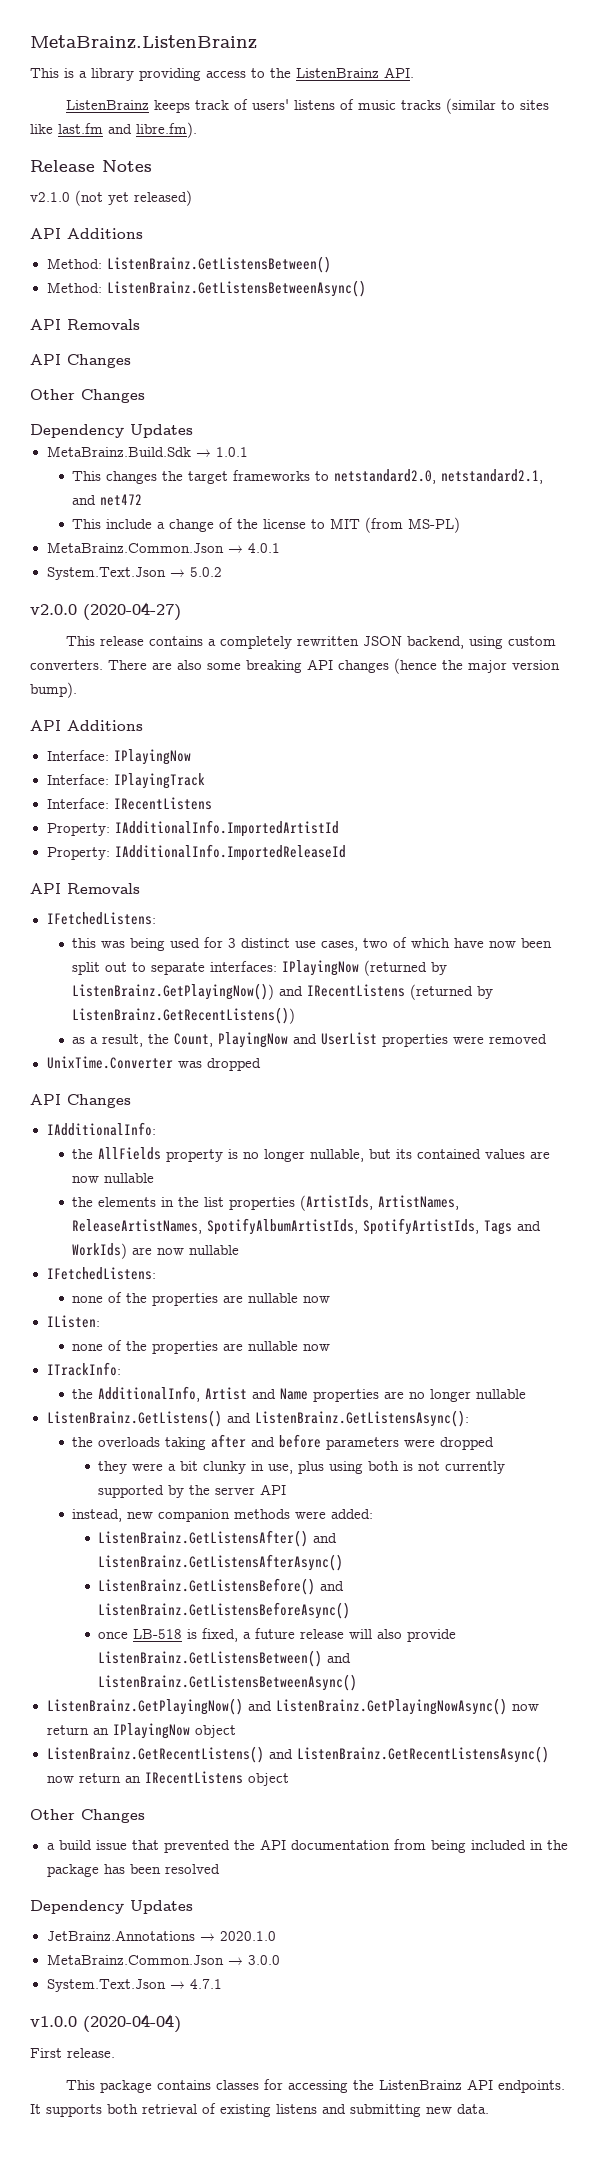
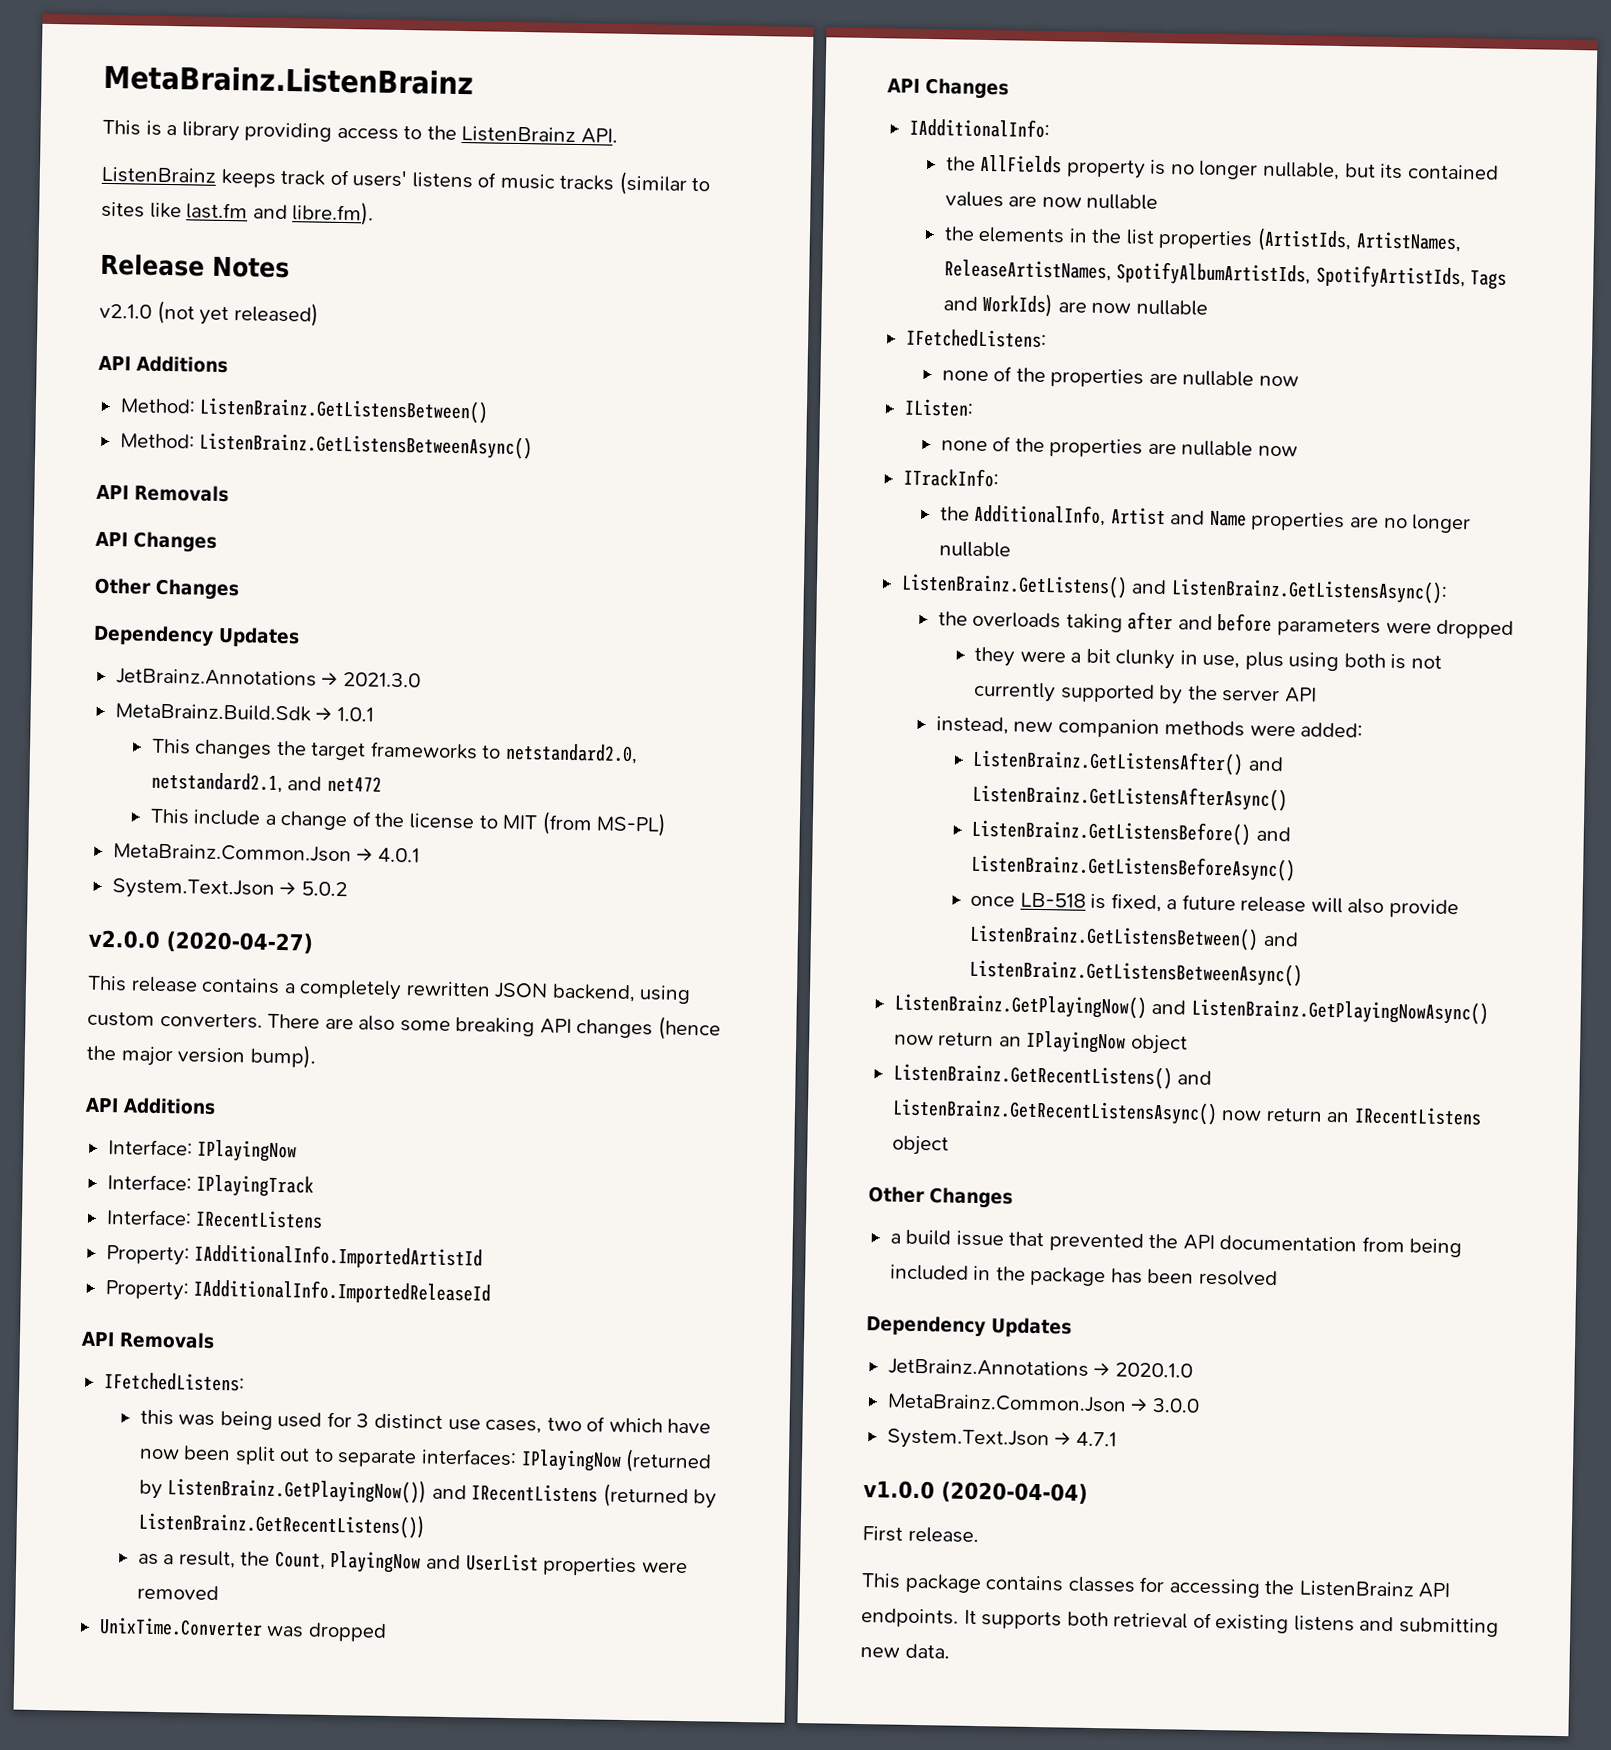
(193, 431) none -> [115,668,421,688] // JetBrainz.Annotations → 2021.3.0

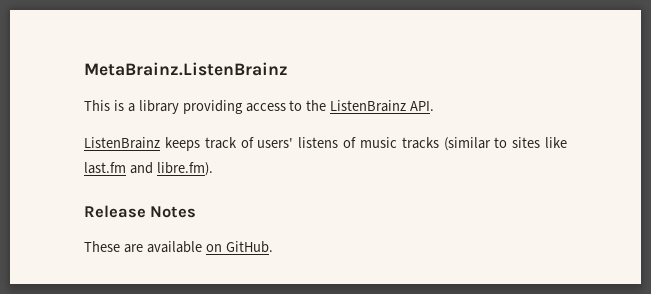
[99,300,319,327] [98,355,228,374] [119,396,490,424] [119,431,534,460] [96,484,229,503] [95,531,217,553] [94,577,239,601] [93,624,300,648] [115,668,421,688] [114,703,374,722] [150,738,638,765] [150,771,382,794] [149,808,668,837] [112,843,420,863] [111,878,348,900] [88,929,313,954] [87,975,692,1005] [87,1011,721,1041] [86,1044,317,1069] [85,1097,216,1115] [107,1139,298,1163] [106,1174,315,1198] [105,1209,324,1229] [105,1243,484,1270] [104,1278,492,1305] [81,1331,215,1349] [103,1372,245,1392] [139,1409,712,1434] [138,1445,713,1474] [138,1476,718,1509] [137,1510,425,1539] [137,1550,688,1577] [136,1584,219,1601] [98,1617,387,1642] [887,77,1009,100] [908,117,1050,139] [945,154,1499,181] [944,191,1159,210] [943,226,1462,253] [943,259,1508,290] [942,292,1208,318] [905,328,1047,349] [941,366,1299,388] [903,398,974,417] [940,436,1298,458] [902,467,999,488] [939,503,1472,534] [938,541,1011,558] [900,572,1448,604] [937,611,1515,640] [974,646,1442,672] [974,681,1317,705] [935,716,1364,739] [972,748,1284,776] [972,783,1289,812] [971,818,1291,846] [971,853,1297,882] [970,892,1459,919] [969,923,1299,951] [969,958,1304,987] [893,992,1489,1025] [893,1030,1188,1055] [892,1062,1213,1090] [891,1097,1482,1126] [891,1135,949,1156] [868,1186,1013,1209] [889,1229,1463,1258] [889,1264,1278,1287] [866,1315,1072,1338] [887,1358,1193,1378] [886,1393,1200,1413] [886,1428,1117,1451] [863,1480,1088,1504] [862,1526,979,1544] [861,1573,1451,1599] [861,1608,1499,1637] [860,1643,950,1659] v2.1.0 (not yet released) // API Additions // Method: ListenBrainz.GetListensBetween() // Method: ListenBrainz.GetListensBetweenAsync() // API Removals // API Changes // Other Changes // Dependency Updates // JetBrainz.Annotations → 2021.3.0 // MetaBrainz.Build.Sdk → 1.0.1 // This changes the target frameworks to netstandard2.0, netstandard2.1, and net472 // This include a change of the license to MIT (from MS-PL) // MetaBrainz.Common.Json → 4.0.1 // System.Text.Json → 5.0.2 // v2.0.0 (2020-04-27) // This release contains a completely rewritten JSON backend, using custom converters. There are also some breaking API changes (hence the major version bump). // API Additions // Interface: IPlayingNow // Interface: IPlayingTrack // Interface: IRecentListens // Property: IAdditionalInfo.ImportedArtistId // Property: IAdditionalInfo.ImportedReleaseId // API Removals // IFetchedListens: // this was being used for 3 distinct use cases, two of which have now been split out to separate interfaces: IPlayingNow (returned by ListenBrainz.GetPlayingNow()) and IRecentListens (returned by ListenBrainz.GetRecentListens()) // as a result, the Count, PlayingNow and UserList properties were removed // UnixTime.Converter was dropped // API Changes // IAdditionalInfo: // the AllFields property is no longer nullable, but its contained values are now nullable // the elements in the list properties (ArtistIds, ArtistNames, ReleaseArtistNames, SpotifyAlbumArtistIds, SpotifyArtistIds, Tags and WorkIds) are now nullable // IFetchedListens: // none of the properties are nullable now // IListen: // none of the properties are nullable now // ITrackInfo: // the AdditionalInfo, Artist and Name properties are no longer nullable // ListenBrainz.GetListens() and ListenBrainz.GetListensAsync(): // the overloads taking after and before parameters were dropped // they were a bit clunky in use, plus using both is not currently supported by the server API // instead, new companion methods were added: // ListenBrainz.GetListensAfter() and ListenBrainz.GetListensAfterAsync() // ListenBrainz.GetListensBefore() and ListenBrainz.GetListensBeforeAsync() // once LB-518 is fixed, a future release will also provide ListenBrainz.GetListensBetween() and ListenBrainz.GetListensBetweenAsync() // ListenBrainz.GetPlayingNow() and ListenBrainz.GetPlayingNowAsync() now return an IPlayingNow object // ListenBrainz.GetRecentListens() and ListenBrainz.GetRecentListensAsync() now return an IRecentListens object // Other Changes // a build issue that prevented the API documentation from being included in the package has been resolved // Dependency Updates // JetBrainz.Annotations → 2020.1.0 // MetaBrainz.Common.Json → 3.0.0 // System.Text.Json → 4.7.1 // v1.0.0 (2020-04-04) // First release. // This package contains classes for accessing the ListenBrainz API endpoints. It supports both retrieval of existing listens and submitting new data. -> [84,241,273,253] These are available on GitHub.

